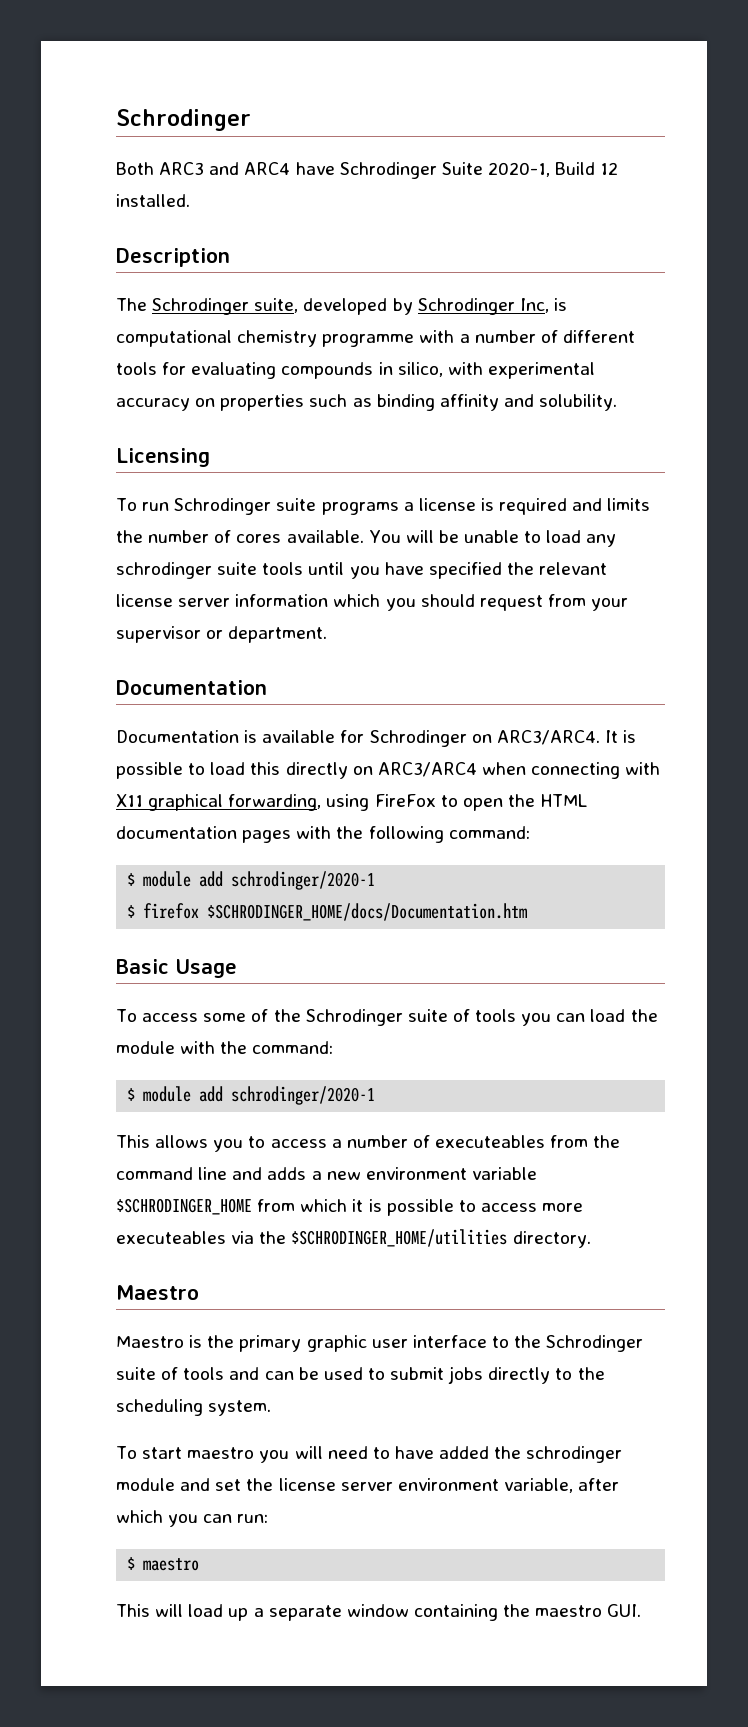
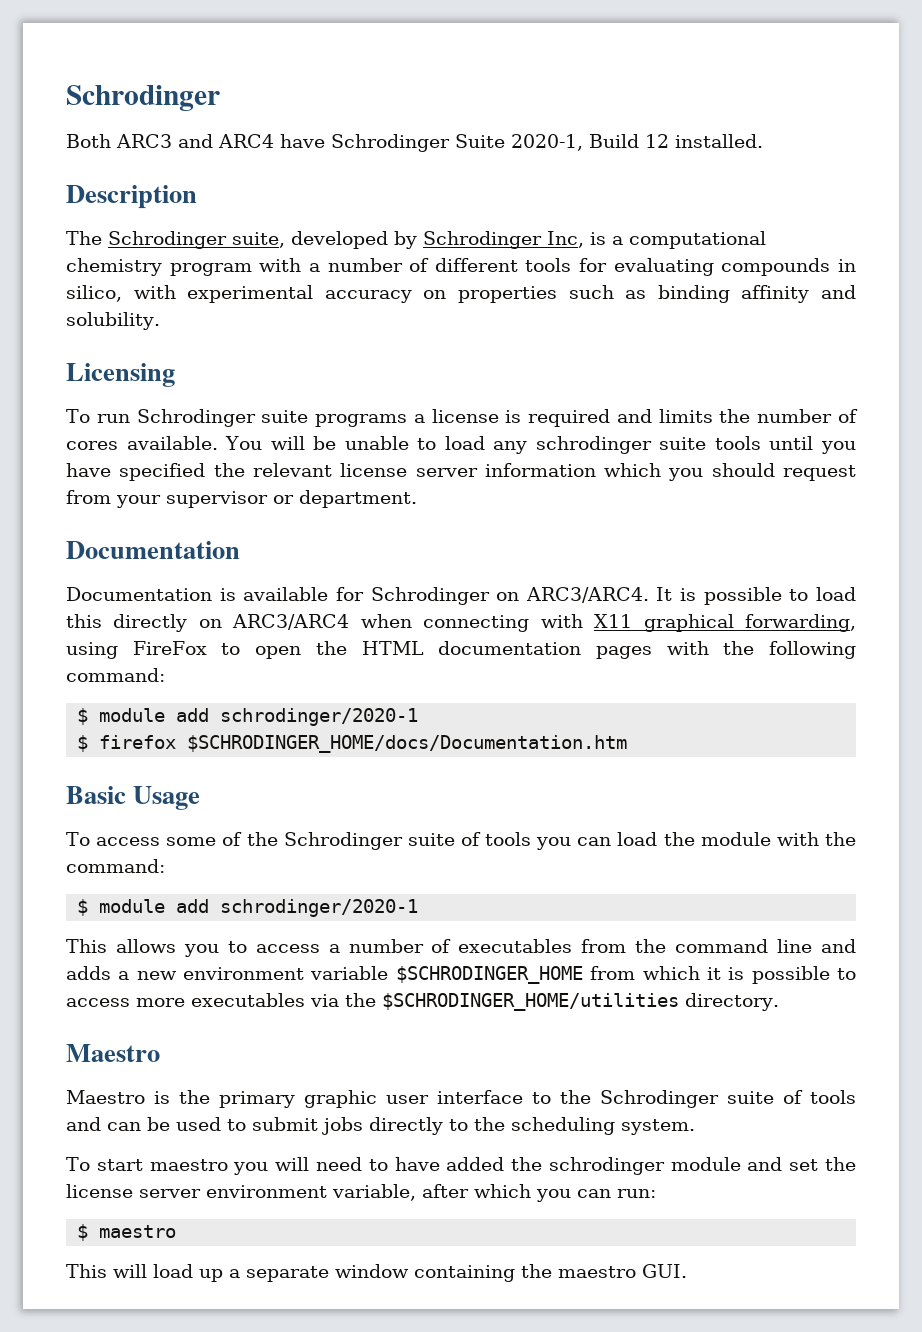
(567, 304) none -> [612,236,623,245] a
[322,334,415,347] programme -> [169,263,252,276] program
[435,1135,546,1148] executeables -> [458,939,573,953] executables
[116,1231,226,1244] executeables -> [191,993,305,1007] executables

